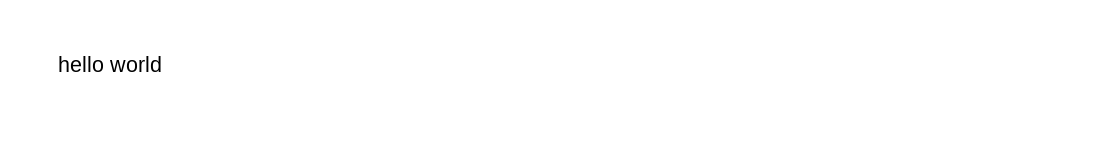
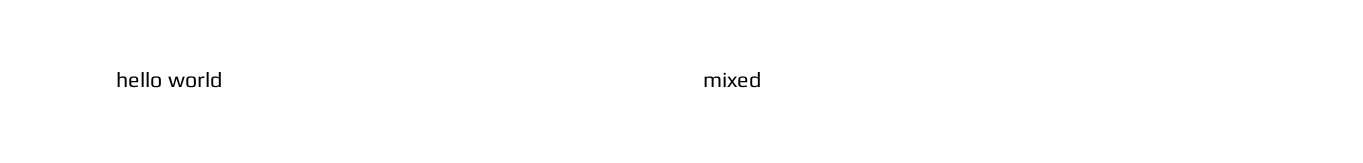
(162, 64) none -> [703,71,761,88] // mixed

